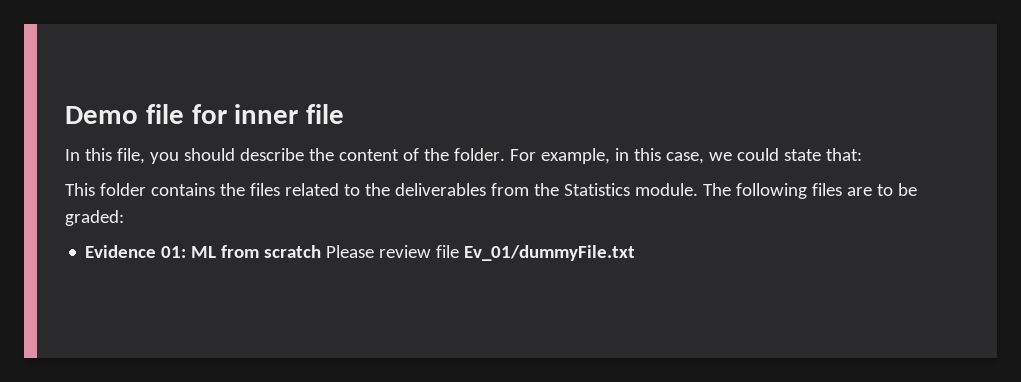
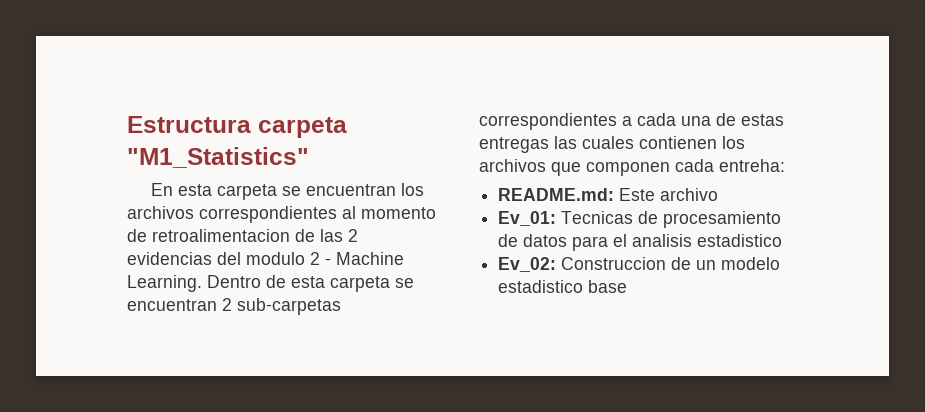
[65,104,345,124] [65,148,862,164] [65,183,917,199] [65,210,124,226] [85,245,636,261] Demo file for inner file // In this file, you should describe the content of the folder. For example, in this case, we could state that: // This folder contains the files related to the deliverables from the Statistics module. The following files are to be graded: // Evidence 01: ML from scratch Please review file Ev_01/dummyFile.txt -> [127,116,347,138] [127,147,309,168] [151,183,425,200] [127,206,436,223] [127,229,358,242] [127,252,404,265] [127,275,414,292] [127,298,341,315] [479,113,784,130] [479,136,745,153] [479,159,785,176] [498,188,719,201] [498,211,782,228] [498,234,783,251] [498,257,781,272] [498,280,628,293] Estructura carpeta "M1_Statistics" // En esta carpeta se encuentran los archivos correspondientes al momento de retroalimentacion de las 2 evidencias del modulo 2 - Machine Learning. Dentro de esta carpeta se encuentran 2 sub-carpetas correspondientes a cada una de estas entregas las cuales contienen los archivos que componen cada entreha: // README.md: Este archivo // Ev_01: Tecnicas de procesamiento de datos para el analisis estadistico // Ev_02: Construccion de un modelo estadistico base

